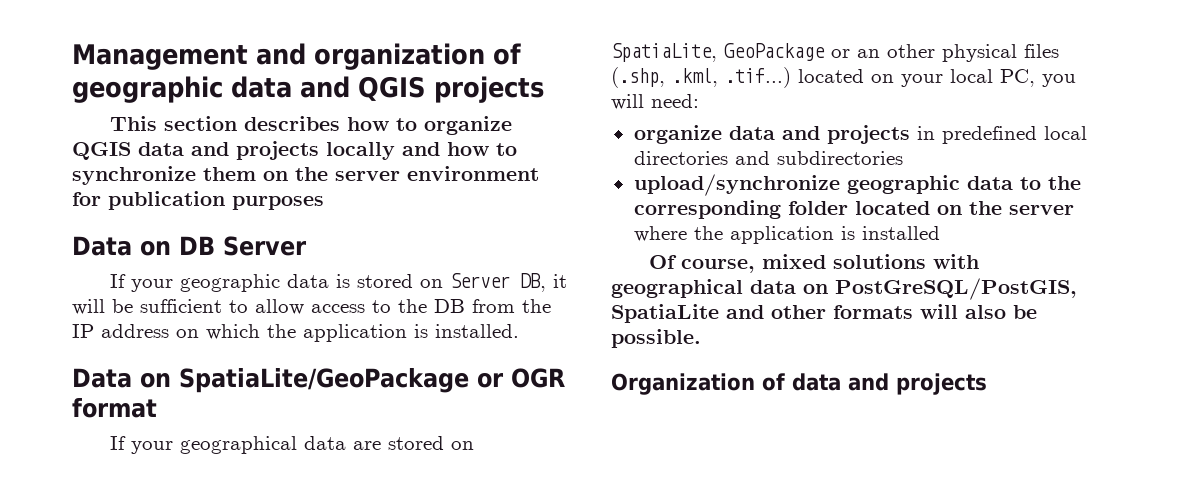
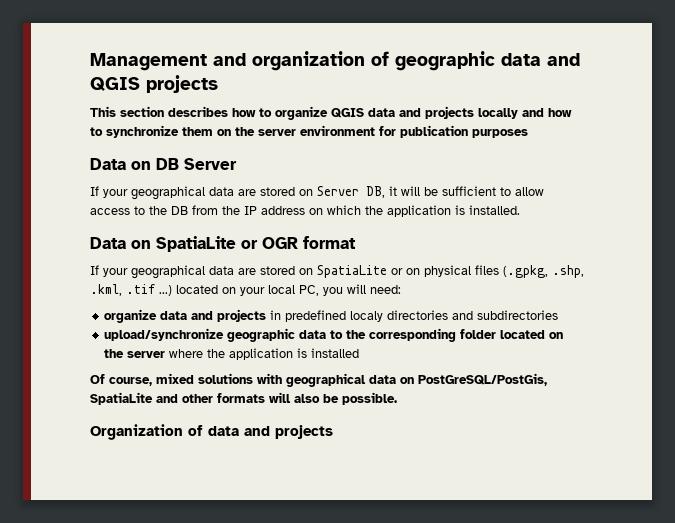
[179,274,350,292] geographic data is -> [131,186,256,200] geographical data are
[179,368,469,393] SpatiaLite/GeoPackage -> [156,236,236,252] SpatiaLite
[611,43,1059,62] [611,67,791,88] SpatiaLite, GeoPackage or an other physical files (.shp, .kml, .tif...) -> [317,265,584,278] [90,284,172,296] SpatiaLite or on physical files (.gpkg, .shp, .kml, .tif ...)
[1043,126,1087,140] local -> [350,311,384,322] localy
[835,278,1077,300] PostGreSQL/PostGIS, -> [418,373,547,386] PostGreSQL/PostGis,

